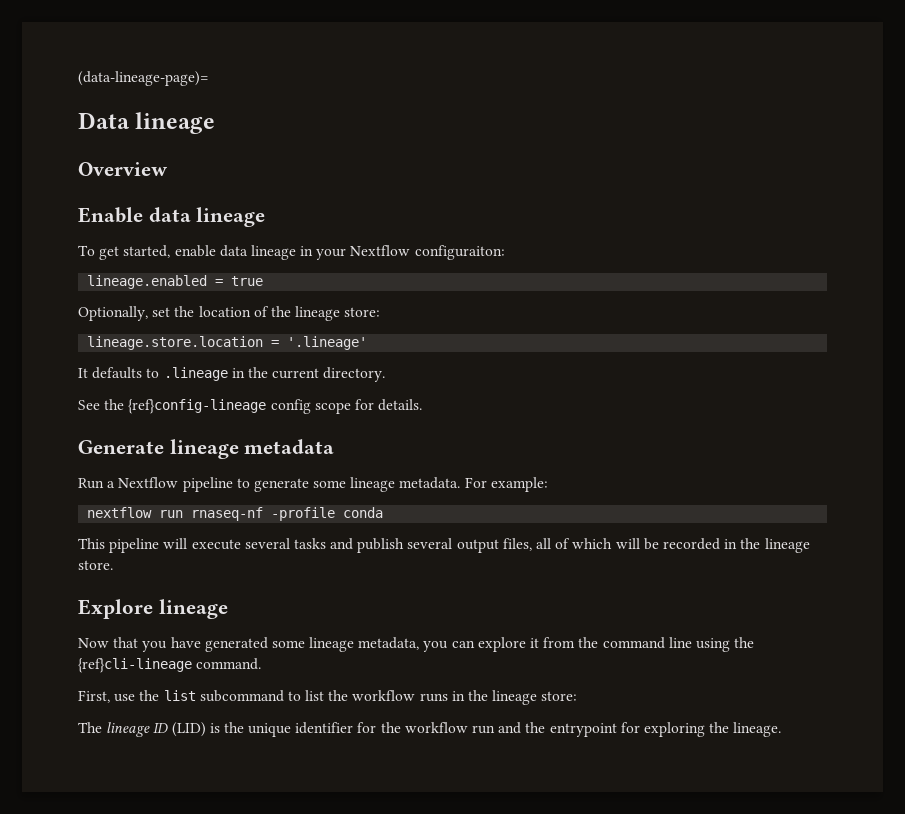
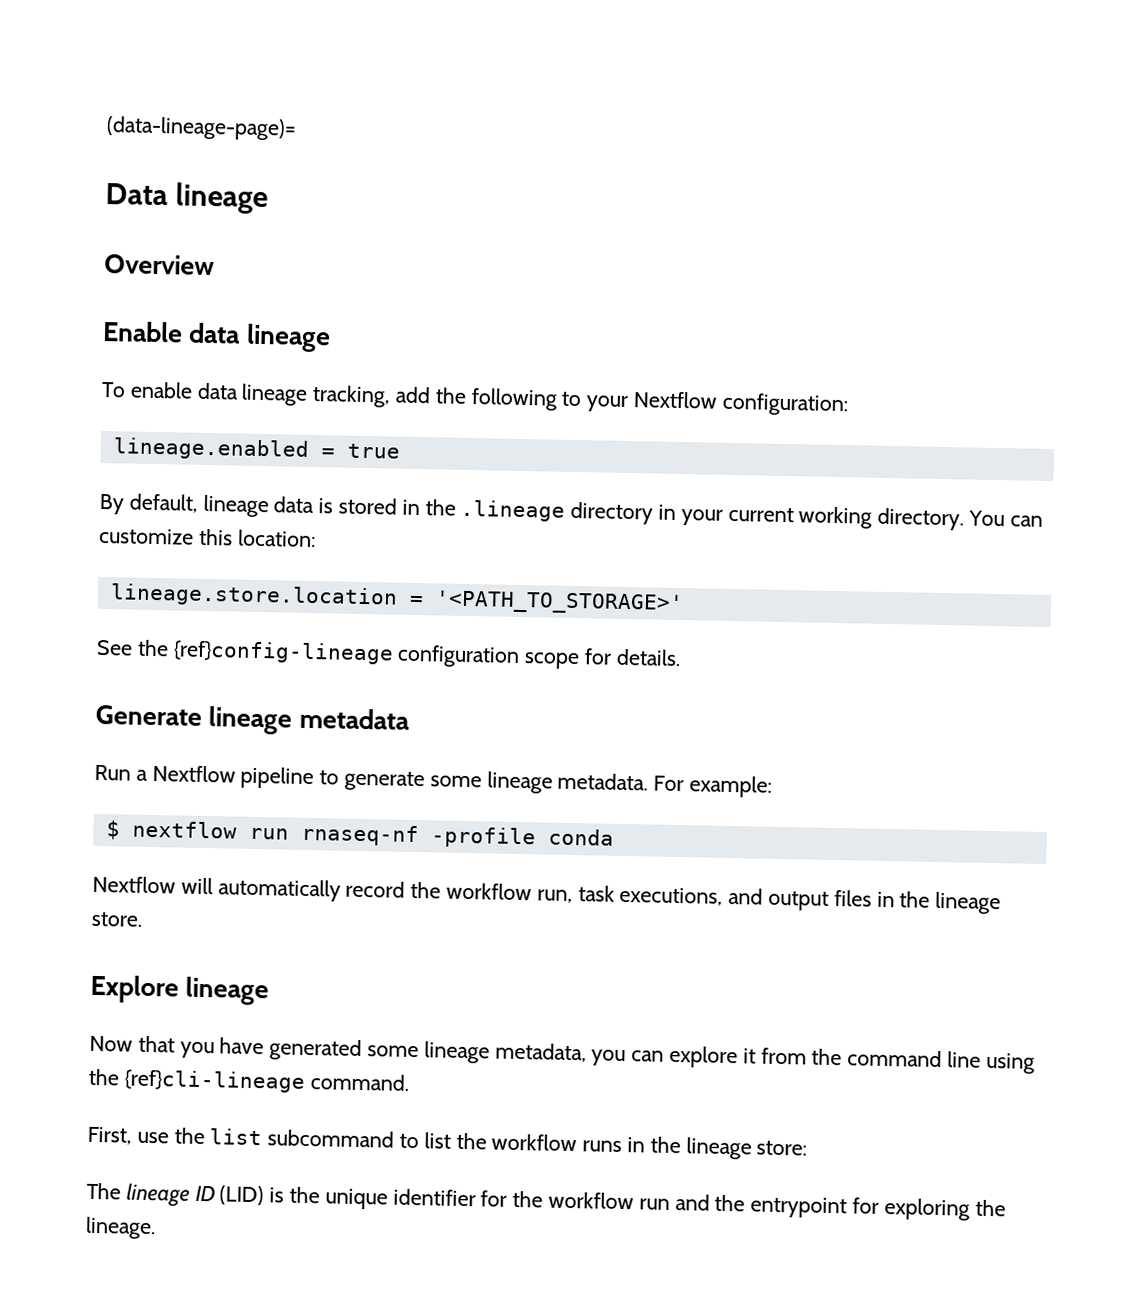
[99,245,171,260] get started, -> (126, 389) none
[300,246,314,256] in -> [312,384,582,411] tracking, add the following to
[414,245,505,260] configuraiton: -> [721,392,848,417] configuration:
[78,306,381,321] [87,336,368,350] [78,367,386,382] Optionally, set the location of the lineage store: // lineage.store.location = '.lineage' // It defaults to .lineage in the current directory. -> [99,493,1043,531] [99,527,316,548] [109,583,684,616] By default, lineage data is stored in the .lineage directory in your current working directory. You can customize this location: // lineage.store.location = '<PATH_TO_STORAGE>'
[270,399,311,414] config -> [397,644,521,668] configuration
(548, 484) none -> [105,820,120,840] $
[78,538,720,553] This pipeline will execute several tasks and publish several output files, all of which will be recorded -> [92,875,872,911] Nextflow will automatically record the workflow run, task executions, and output files

